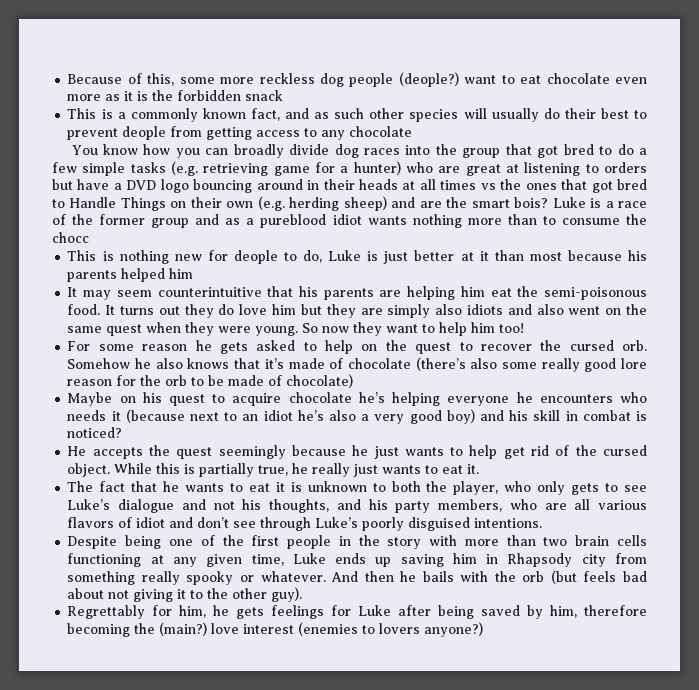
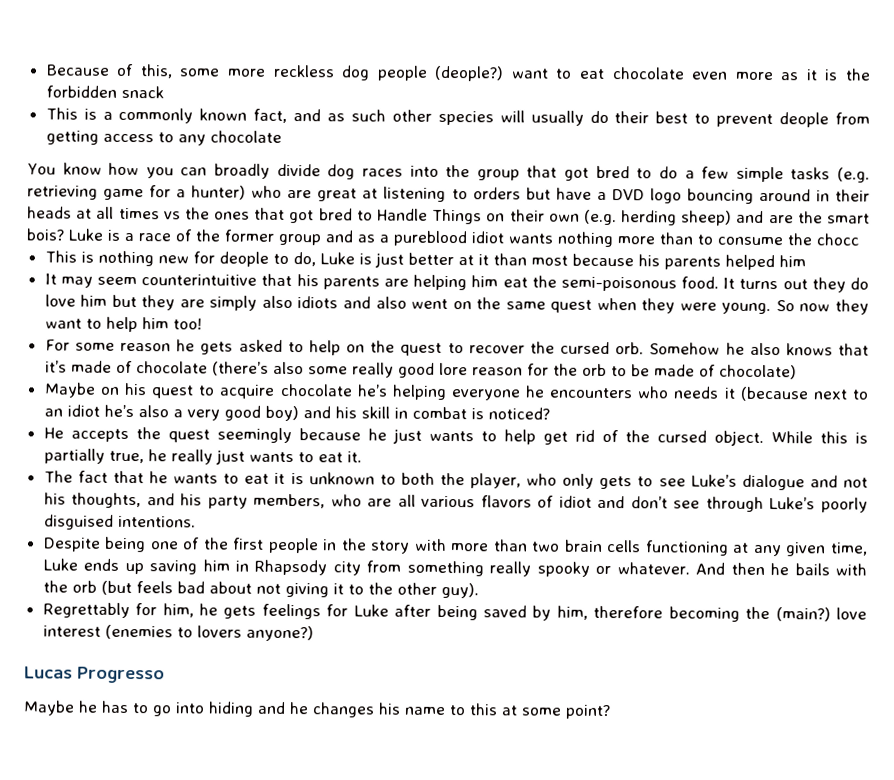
(484, 629) none -> [24,666,165,684] [23,700,611,720] // Lucas Progresso // Maybe he has to go into hiding and he changes his name to this at some point?

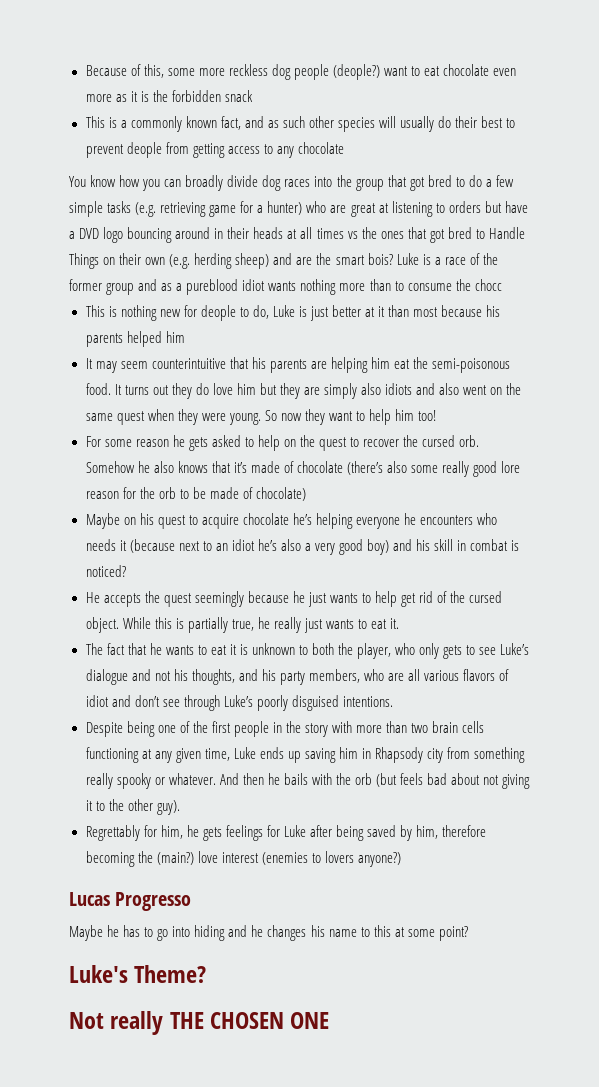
(611, 712) none -> [69,965,207,983] [69,1011,330,1035] // Luke's Theme? // Not really THE CHOSEN ONE

